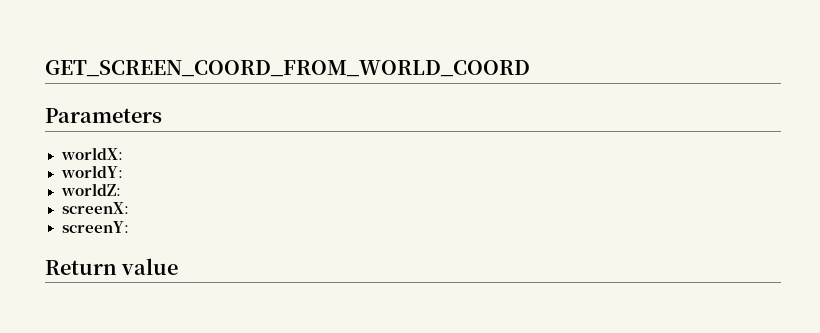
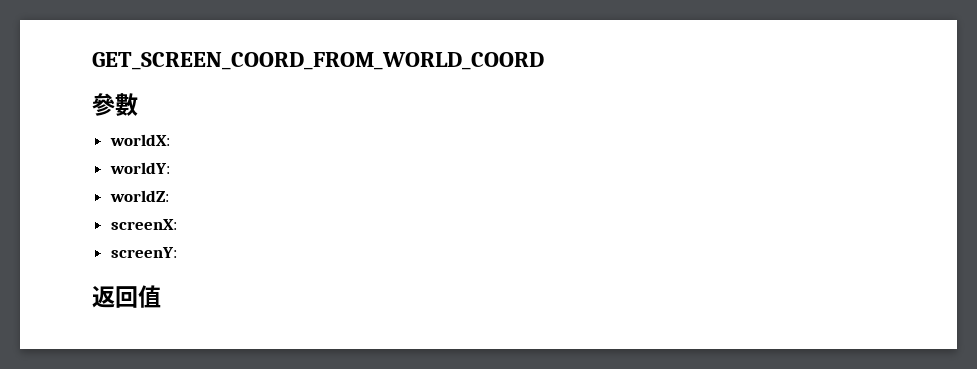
[45,108,162,123] Parameters -> [92,93,138,116] 參數
[45,258,179,275] Return value -> [92,285,161,308] 返回值

